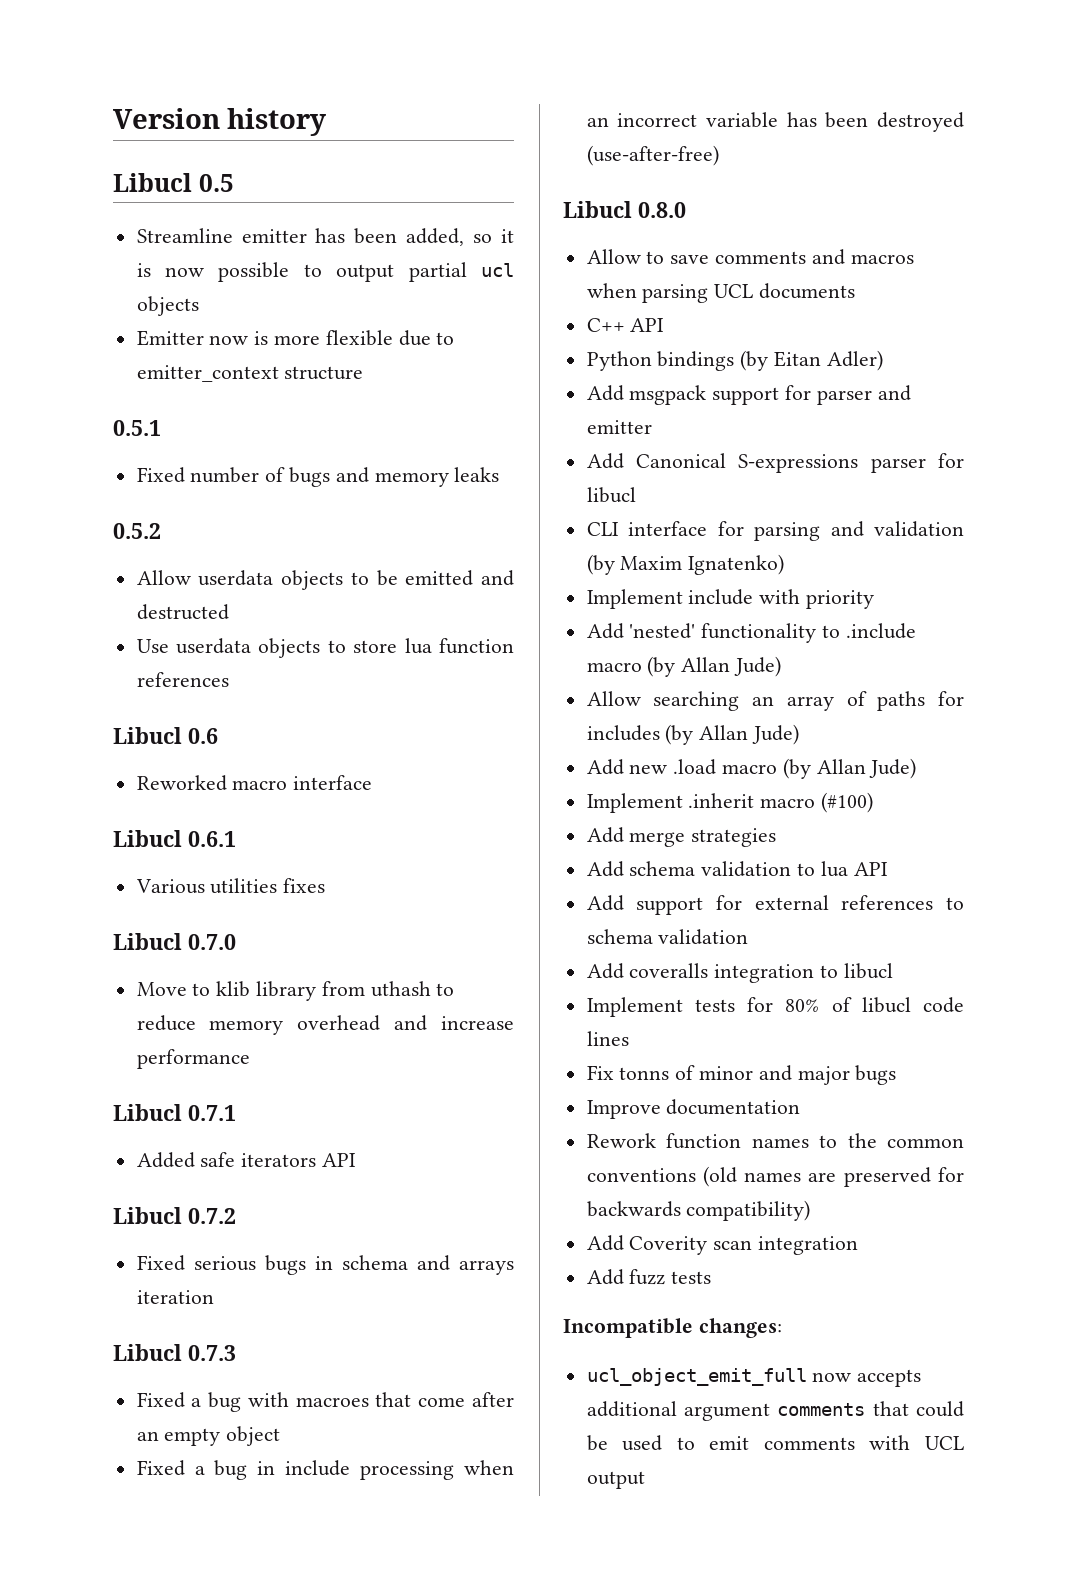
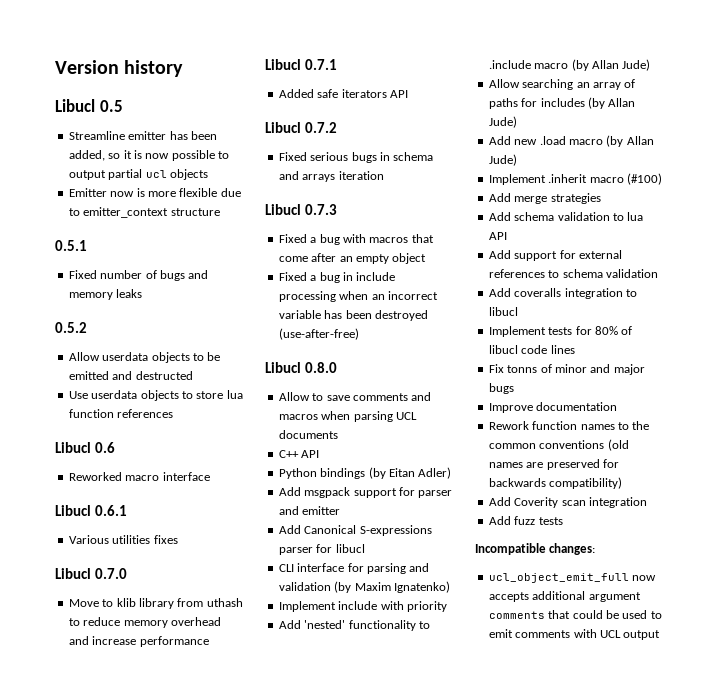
[295,1397,369,1407] macroes -> [369,237,409,243] macros

